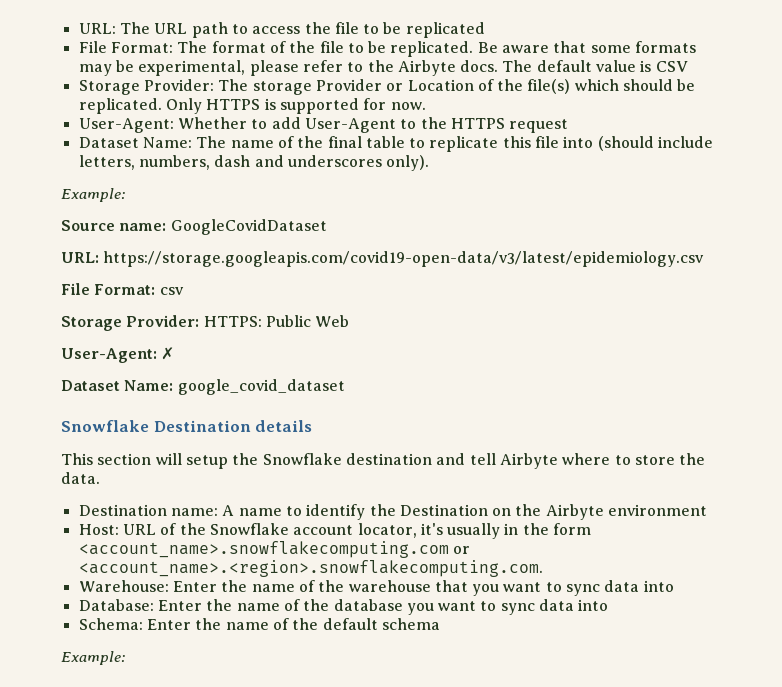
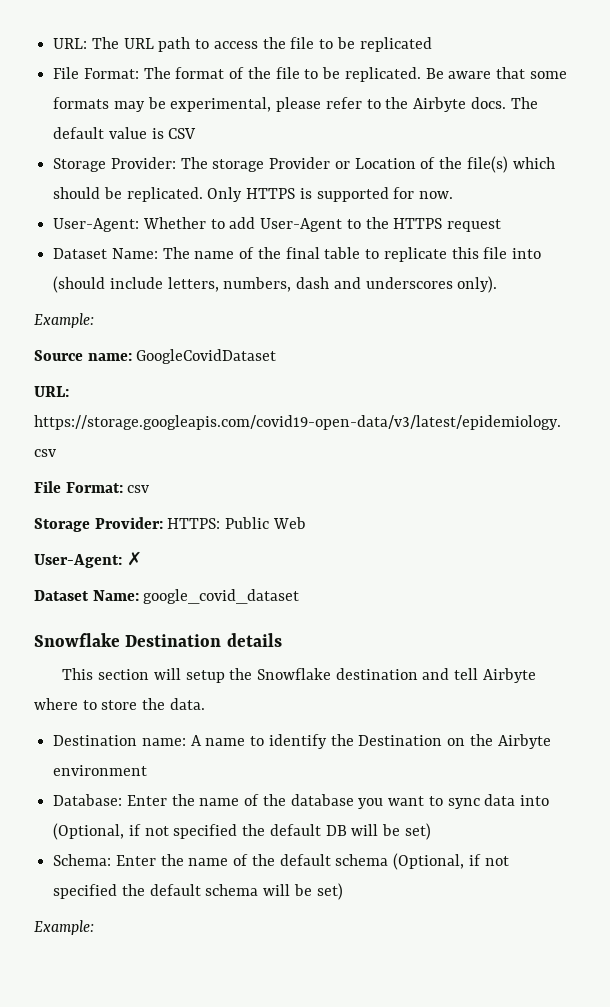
[78,523,592,539] [78,541,470,558] [78,560,543,577] [78,580,674,596] // Host: URL of the Snowflake account locator, it's usually in the form <account_name>.snowflakecomputing.com or <account_name>.<region>.snowflakecomputing.com. // Warehouse: Enter the name of the warehouse that you want to sync data into -> (148, 770) none
(609, 605) none -> [53,823,431,840] (Optional, if not specified the default DB will be set)
(440, 624) none -> [393,853,509,870] [53,883,343,900] (Optional, if not specified the default schema will be set)

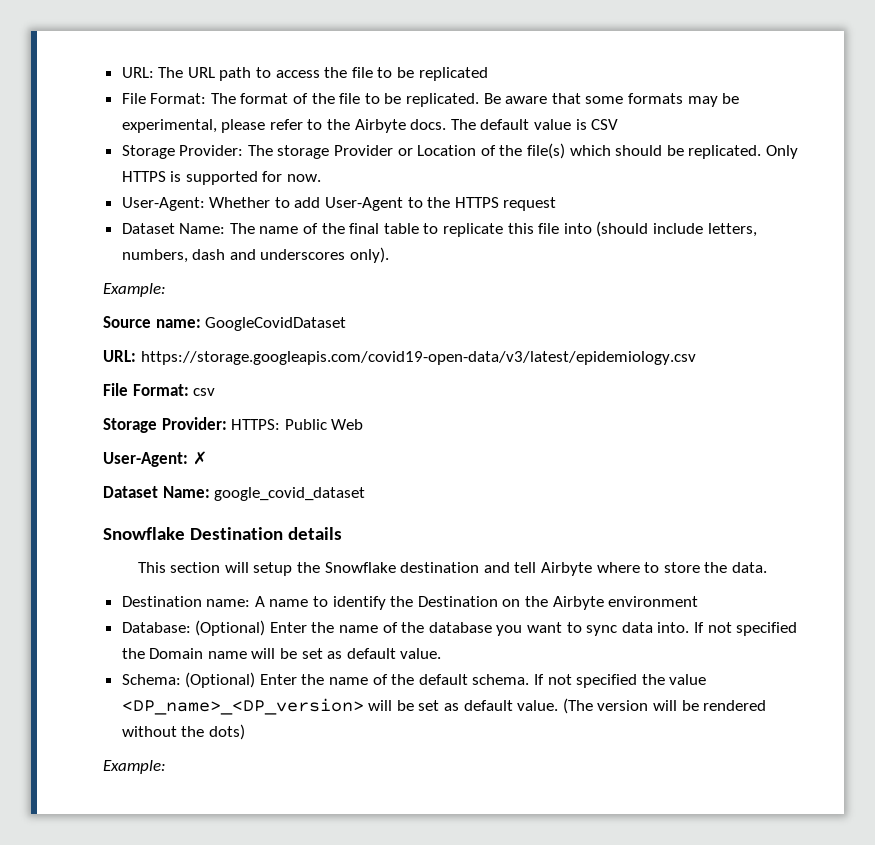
(123, 800) none -> [195,620,266,636] (Optional)
[519,795,549,806] [53,823,431,840] into (Optional, if not specified the default DB will be set) -> [657,622,798,636] [121,648,442,659] into. If not specified the Domain name will be set as default value.
(112, 860) none -> [185,672,256,688] (Optional)
[335,853,509,870] [53,883,343,900] schema (Optional, if not specified the default schema will be set) -> [472,674,707,688] [121,698,767,715] [121,724,245,740] schema. If not specified the value <DP_name>_<DP_version> will be set as default value. (The version will be rendered without the dots)

